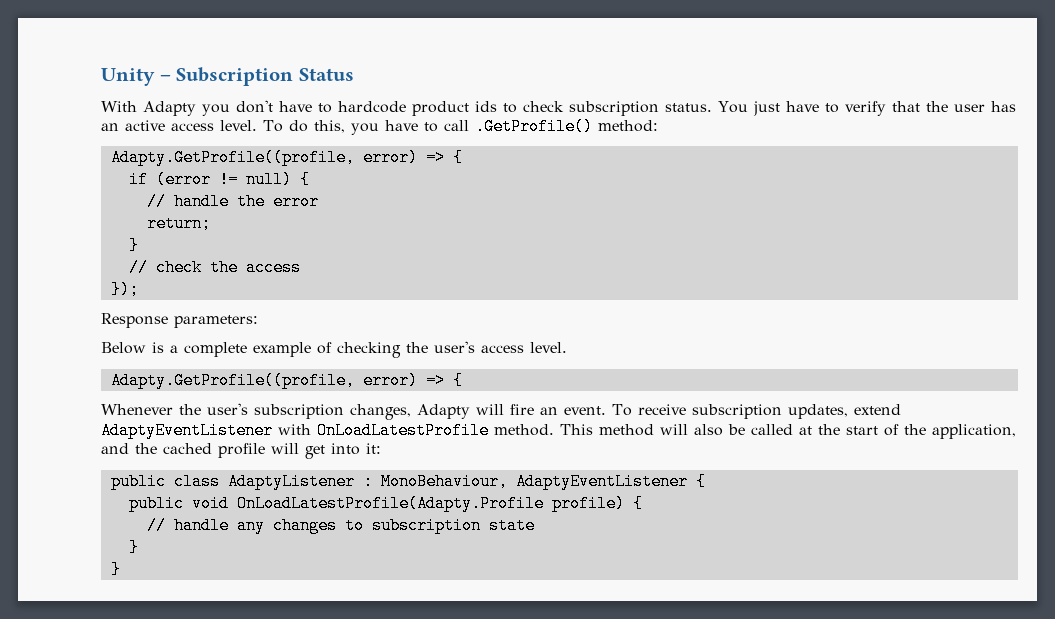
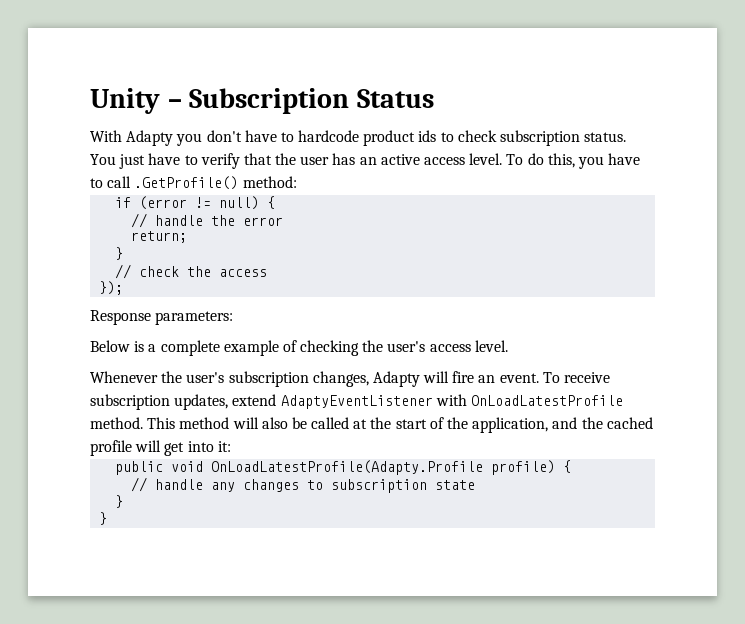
[110,149,463,166] // Adapty.GetProfile((profile, error) => { -> (297, 182) none
[110,372,463,389] // Adapty.GetProfile((profile, error) => { -> (508, 346) none
[110,473,706,490] // public class AdaptyListener : MonoBehaviour, AdaptyEventListener { -> (231, 446) none

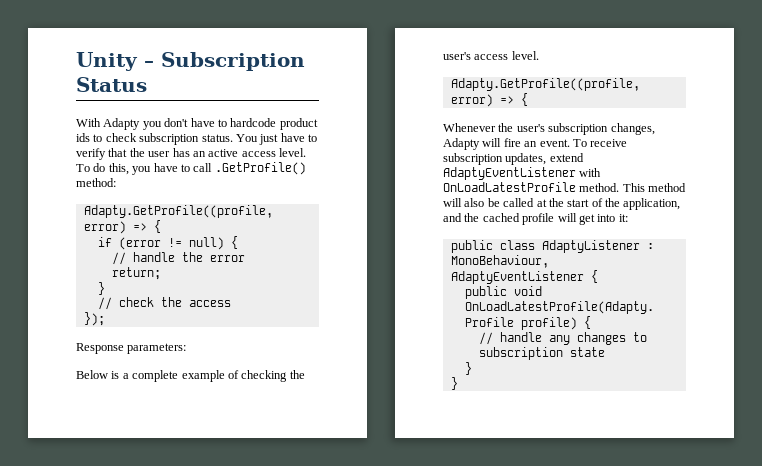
(297, 182) none -> [83,205,273,218] [83,220,161,234] // Adapty.GetProfile((profile, error) => {
(508, 346) none -> [450,78,640,91] [450,93,528,107] // Adapty.GetProfile((profile, error) => {
(231, 446) none -> [450,240,654,253] [450,255,549,268] [450,270,598,284] // public class AdaptyListener : MonoBehaviour, AdaptyEventListener {

